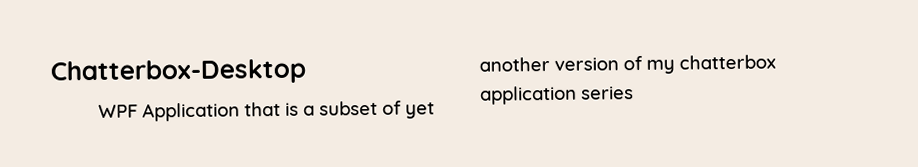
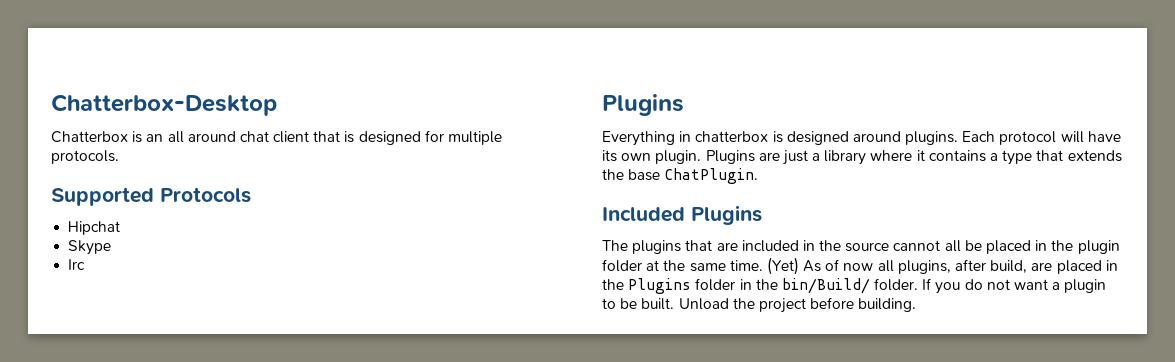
[97,100,435,122] [479,54,776,74] [480,85,634,105] WPF Application that is a subset of yet another version of my chatterbox application series -> [51,130,503,145] [51,150,119,164] [51,187,251,206] [68,221,121,235] [68,240,112,255] [68,259,86,270] [602,94,684,116] [602,131,1121,146] [602,150,1122,165] [602,168,759,184] [602,205,762,225] [602,240,1120,254] [602,257,1118,275] [602,278,1107,294] [602,297,917,313] Chatterbox is an all around chat client that is designed for multiple protocols. // Supported Protocols // Hipchat // Skype // Irc // Plugins // Everything in chatterbox is designed around plugins. Each protocol will have its own plugin. Plugins are just a library where it contains a type that extends the base ChatPlugin. // Included Plugins // The plugins that are included in the source cannot all be placed in the plugin folder at the same time. (Yet) As of now all plugins, after build, are placed in the Plugins folder in the bin/Build/ folder. If you do not want a plugin to be built. Unload the project before building.

